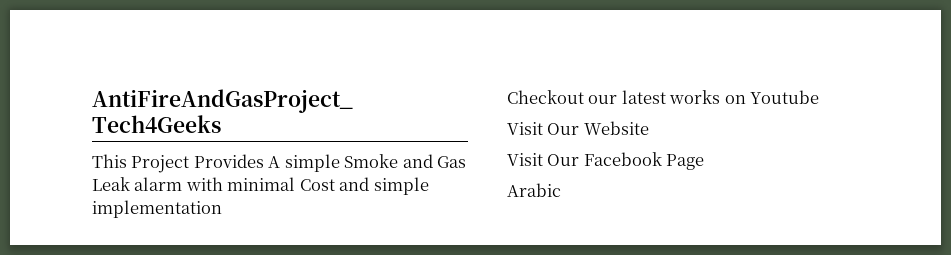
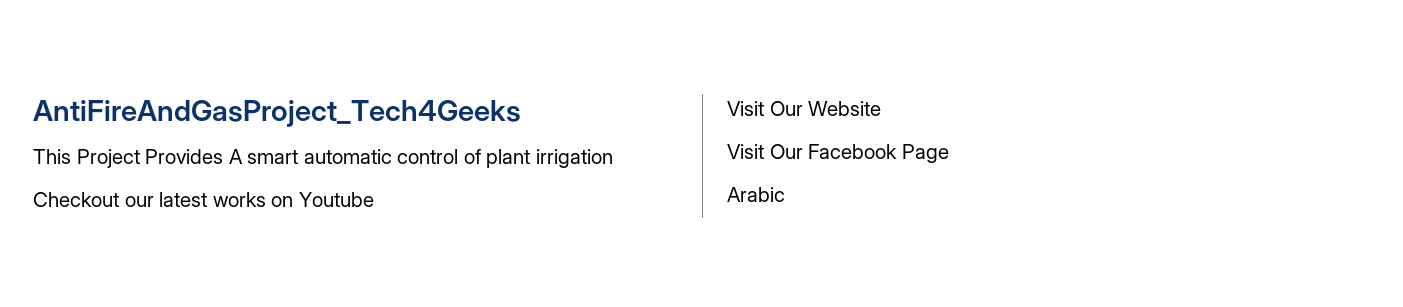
[284,154,467,172] [92,177,429,195] [92,200,222,218] simple Smoke and Gas Leak alarm with minimal Cost and simple implementation -> [247,149,613,168] smart automatic control of plant irrigation

